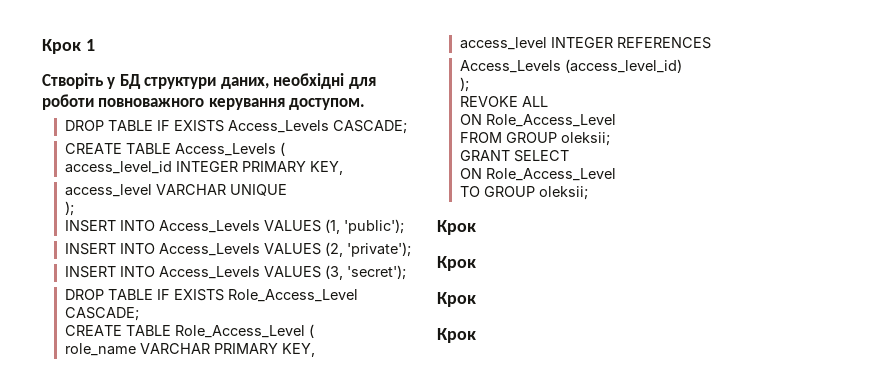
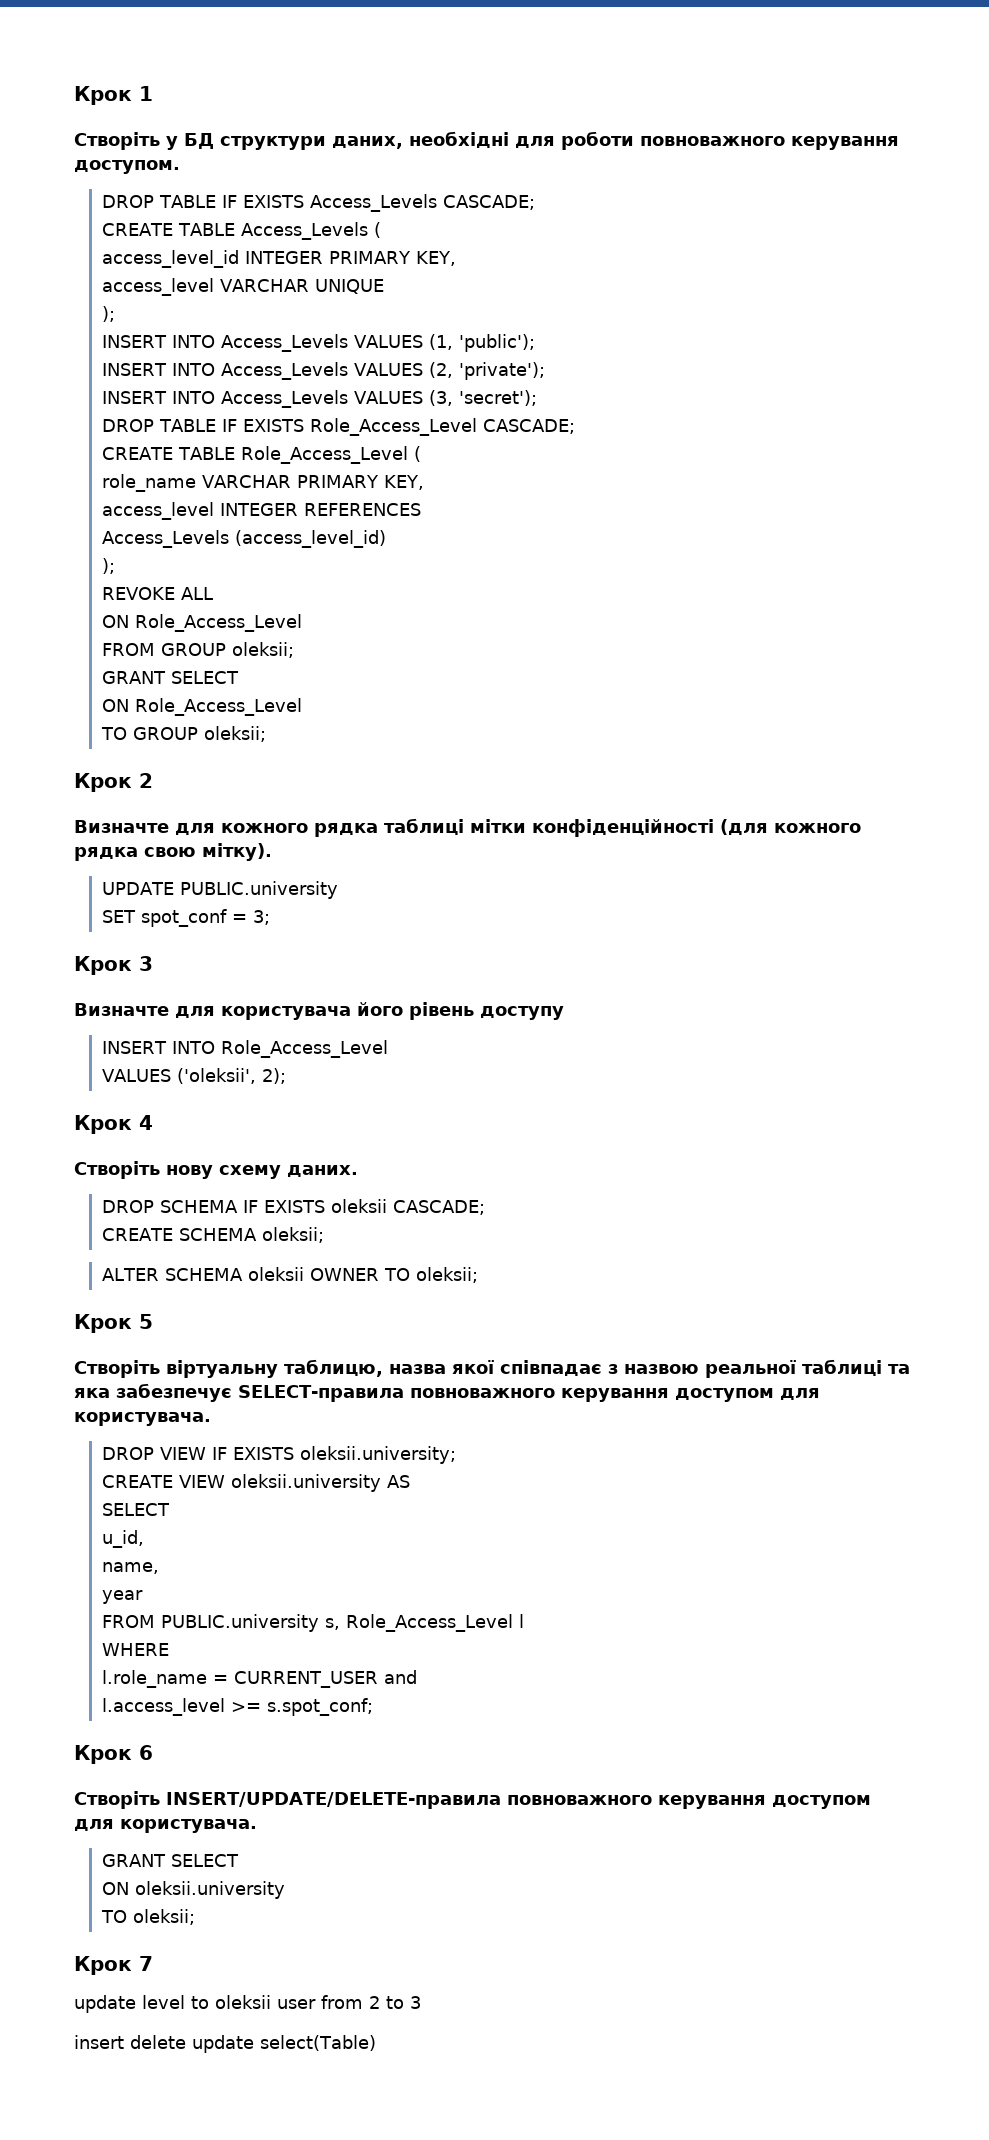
[437,256,476,271] [437,292,476,307] [437,328,476,343] // Крок // Крок // Крок -> [139,773,153,788] [74,818,861,837] [74,843,272,861] [101,881,338,899] [101,909,270,927] [74,956,153,975] [74,1002,564,1020] [101,1040,388,1058] [101,1068,286,1084] [74,1115,153,1134] [74,1161,358,1179] [101,1199,485,1215] [101,1227,324,1243] [101,1267,478,1283] [74,1314,153,1333] [74,1359,910,1378] [74,1383,820,1402] [74,1412,211,1426] [101,1446,456,1464] [101,1474,410,1492] [101,1503,170,1516] [101,1530,144,1548] [101,1562,159,1574] [101,1590,143,1604] [101,1614,524,1632] [101,1643,169,1656] [101,1670,417,1688] [101,1698,373,1716] [74,1745,153,1764] [74,1791,871,1809] [74,1819,257,1833] [101,1854,239,1867] [101,1881,285,1899] [100,1909,195,1925] [74,1956,153,1975] [74,1995,421,2013] [74,2035,376,2053] 2 // Визначте для кожного рядка таблиці мітки конфіденційності (для кожного рядка свою мітку). // UPDATE PUBLIC.university // SET spot_conf = 3; // Крок 3 // Визначте для користувача його рівень доступу // INSERT INTO Role_Access_Level // VALUES ('oleksii', 2); // Крок 4 // Створіть нову схему даних. // DROP SCHEMA IF EXISTS oleksii CASCADE; // CREATE SCHEMA oleksii; // ALTER SCHEMA oleksii OWNER TO oleksii; // Крок 5 // Створіть віртуальну таблицю, назва якої співпадає з назвою реальної таблиці та яка забезпечує SELECT-правила повноважного керування доступом для користувача. // DROP VIEW IF EXISTS oleksii.university; // CREATE VIEW oleksii.university AS // SELECT // u_id, // name, // year // FROM PUBLIC.university s, Role_Access_Level l // WHERE // l.role_name = CURRENT_USER and // l.access_level >= s.spot_conf; // Крок 6 // Створіть INSERT/UPDATE/DELETE-правила повноважного керування доступом для користувача. // GRANT SELECT // ON oleksii.university // TO oleksii; // Крок 7 // update level to oleksii user from 2 to 3 // insert delete update select(Table)

